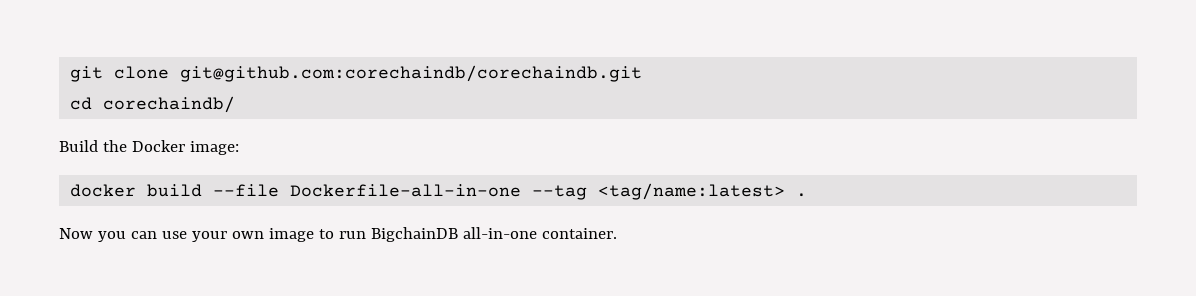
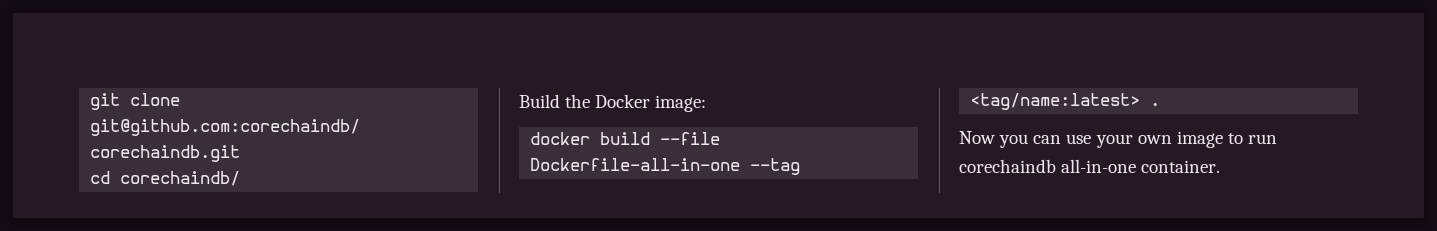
[370,227,458,242] BigchainDB -> [959,159,1056,173] corechaindb

